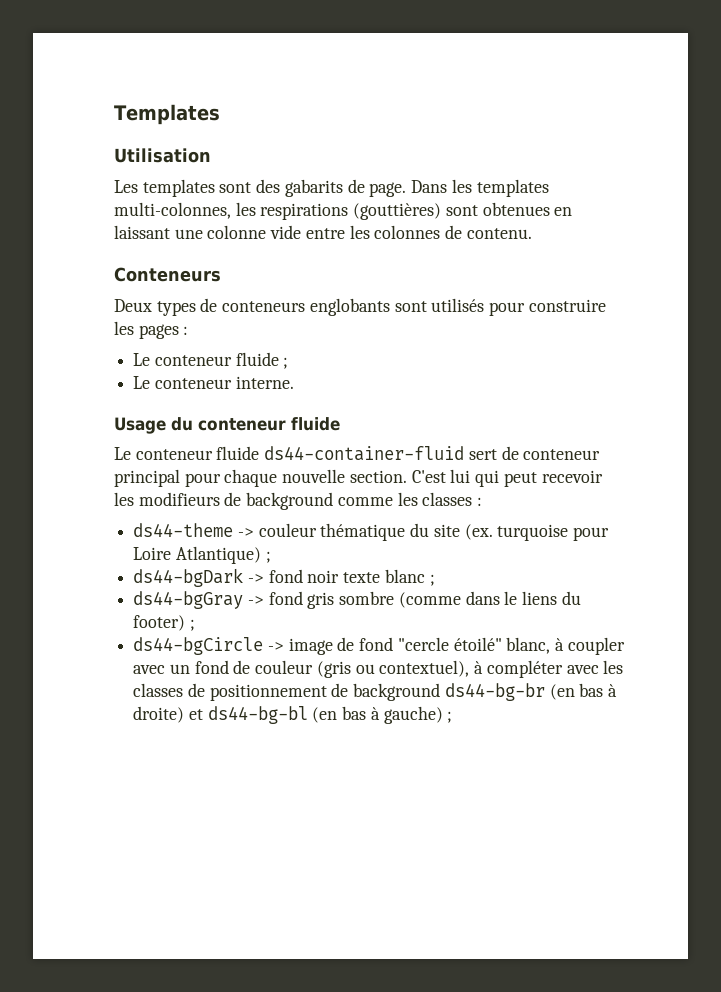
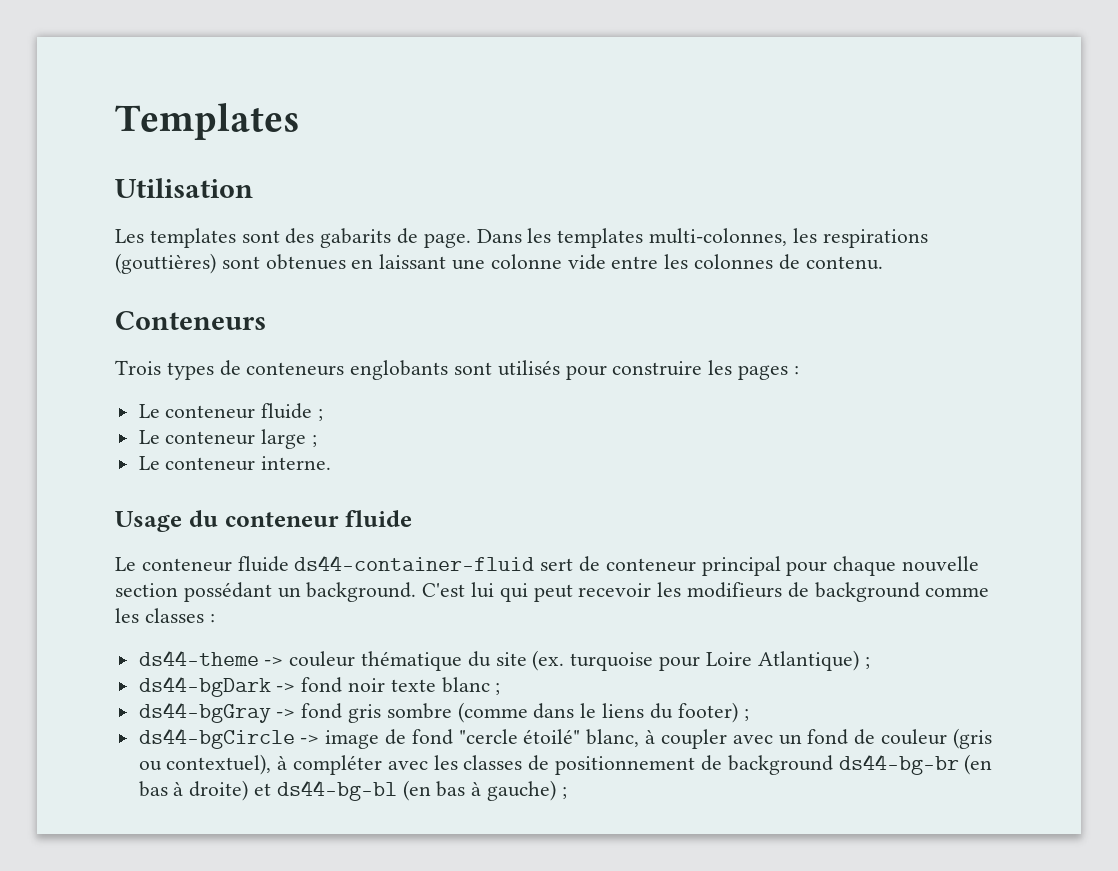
[114,299,152,312] Deux -> [115,360,161,375] Trois
(289, 363) none -> [138,429,318,449] // Le conteneur large ;
[349,470,407,483] section. -> [115,582,417,602] section possédant un background.

